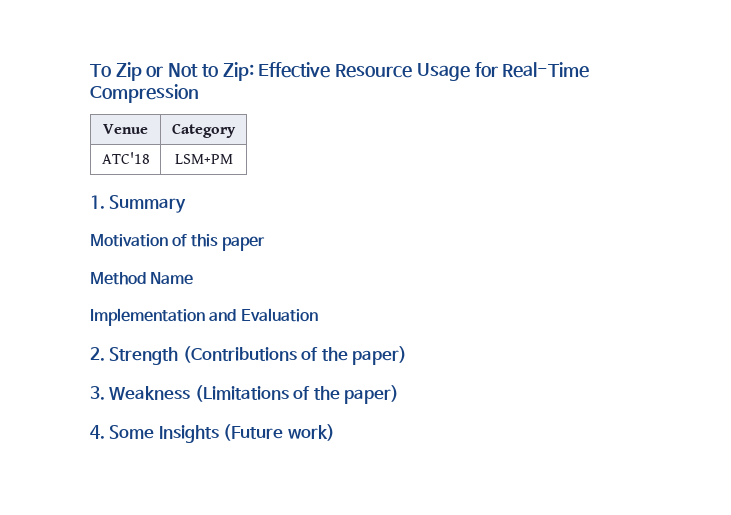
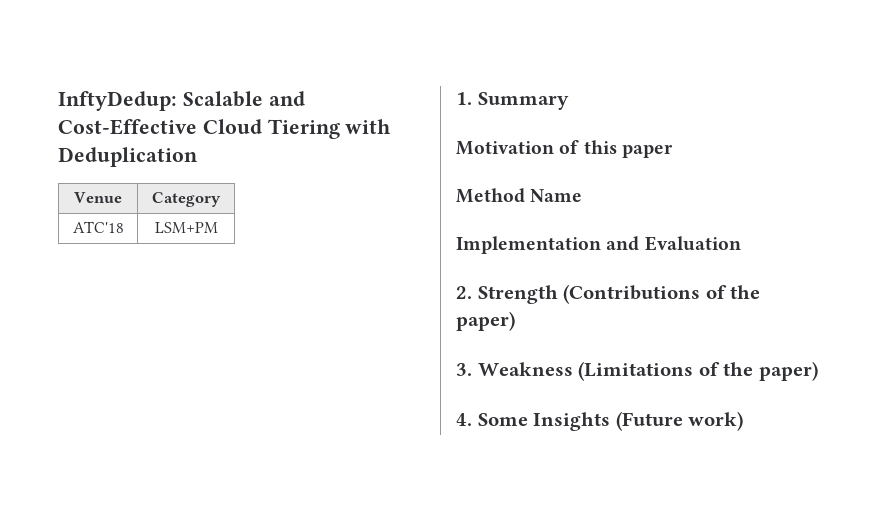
[90,62,590,81] [90,84,199,103] To Zip or Not to Zip: Effective Resource Usage for Real-Time Compression -> [58,91,305,111] [58,119,392,139] [58,147,198,167] InftyDedup: Scalable and Cost-Effective Cloud Tiering with Deduplication

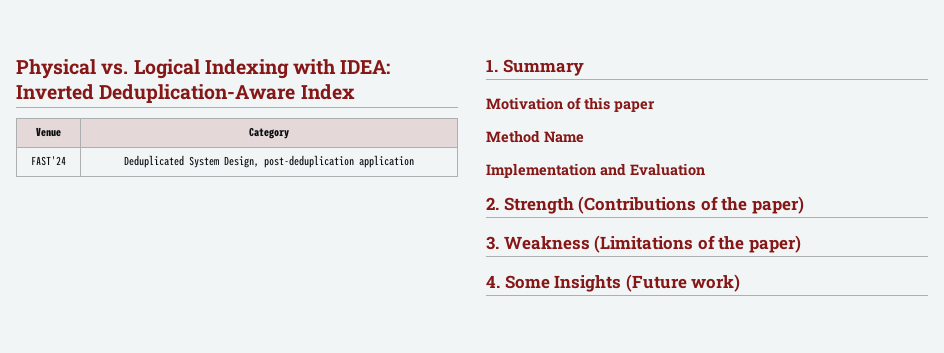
[58,91,305,111] [58,119,392,139] [58,147,198,167] [74,192,122,203] [152,192,221,207] [72,221,124,233] [154,222,218,233] InftyDedup: Scalable and Cost-Effective Cloud Tiering with Deduplication // Venue | Category // ATC'18 | LSM+PM -> [16,59,391,79] [16,84,355,103] [36,127,61,137] [249,127,289,139] [31,156,66,166] [124,155,414,168] Physical vs. Logical Indexing with IDEA: Inverted Deduplication-Aware Index // Venue | Category // FAST'24 | Deduplicated System Design, post-deduplication application

